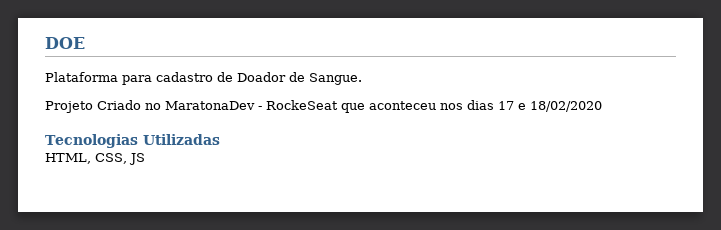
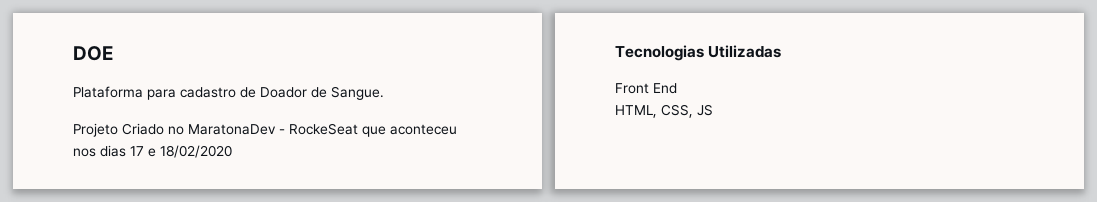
(220, 139) none -> [615,83,677,94] // Front End

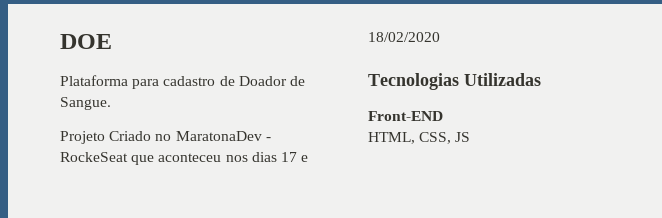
[615,83,677,94] Front End -> [368,111,443,121] Front-END

